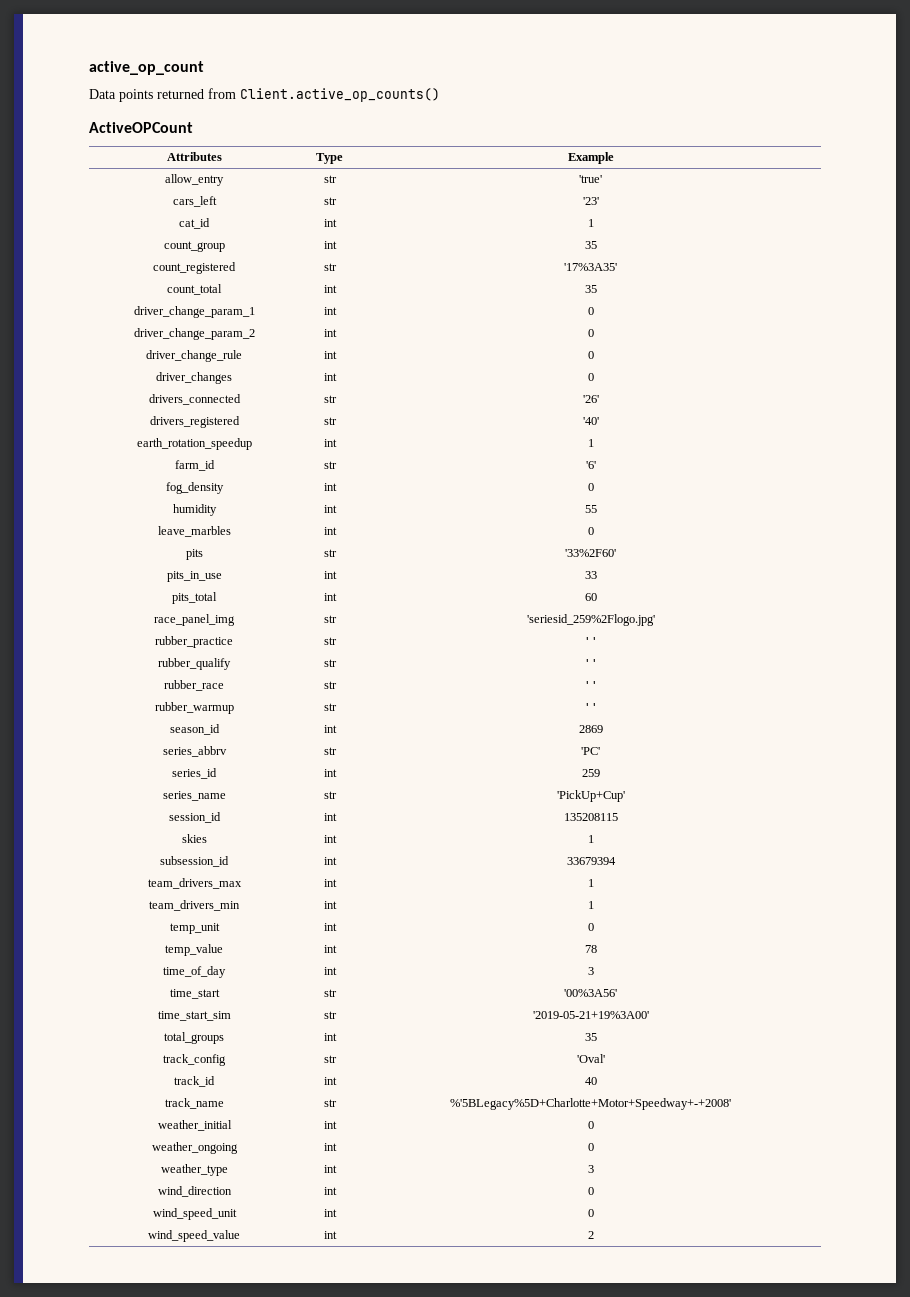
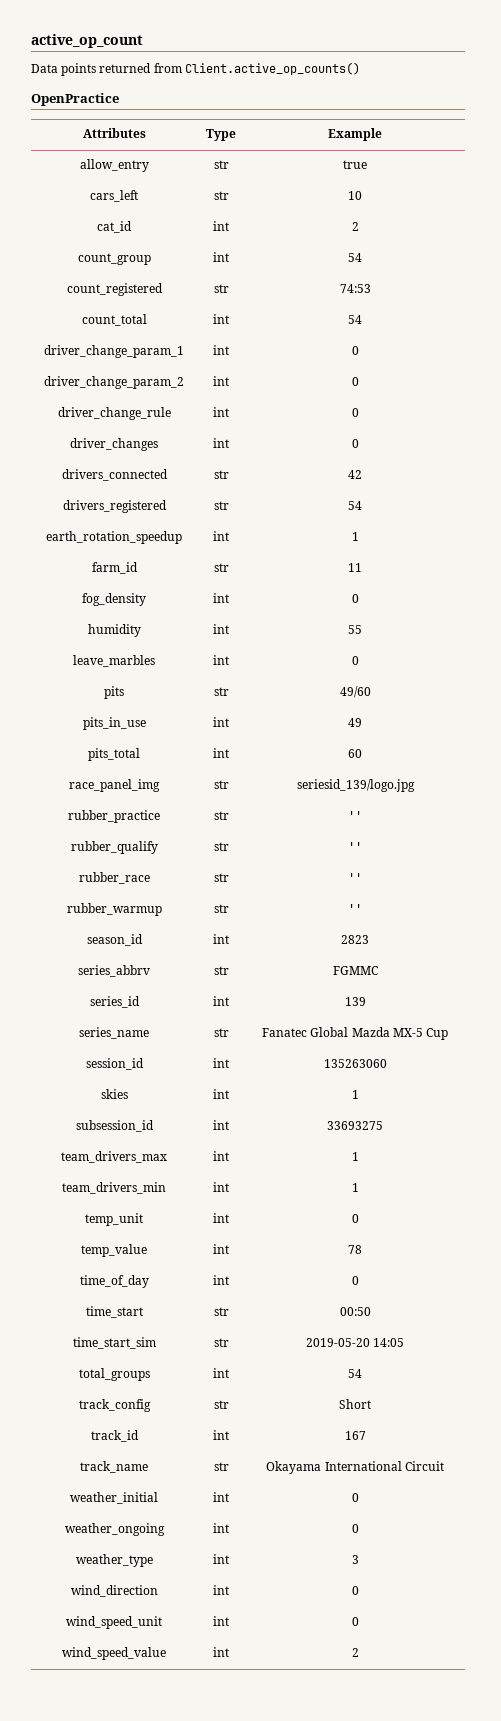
[89,122,193,133] ActiveOPCount -> [31,93,119,106] OpenPractice
[579,175,602,183] 'true' -> [343,160,367,169] true
[582,197,599,205] '23' -> [348,191,362,200] 10
[587,219,594,227] 1 -> [351,222,359,231] 2
[584,241,597,249] 35 -> [348,253,362,262] 54
[564,263,617,271] '17%3A35' -> [339,284,371,293] 74:53
[584,285,597,293] 35 -> [348,315,362,324] 54
[582,395,599,403] '26' -> [348,470,362,479] 42
[582,417,599,425] '40' -> [348,501,362,510] 54
[585,461,596,469] '6' -> [348,563,362,572] 11
[565,549,616,557] '33%2F60' -> [339,686,371,698] 49/60
[584,571,597,579] 33 -> [348,718,362,727] 49
[526,614,655,626] 'seriesid_259%2Flogo.jpg' -> [296,779,415,792] seriesid_139/logo.jpg
[578,725,603,733] 2869 -> [341,935,369,944] 2823
[581,747,600,755] 'PC' -> [332,966,378,975] FGMMC
[581,769,600,777] 259 -> [344,997,366,1006] 139
[556,790,625,802] 'PickUp+Cup' -> [262,1027,448,1040] Fanatec Global Mazda MX-5 Cup
[563,813,618,821] 135208115 -> [323,1059,387,1068] 135263060
[566,857,616,865] 33679394 -> [327,1121,383,1130] 33693275
[587,967,594,975] 3 -> [351,1276,359,1285] 0
[564,989,617,997] '00%3A56' -> [339,1307,371,1316] 00:50
[532,1011,649,1019] '2019-05-21+19%3A00' -> [305,1338,405,1347] 2019-05-20 14:05
[584,1033,597,1041] 35 -> [348,1369,362,1378] 54
[576,1054,605,1063] 'Oval' -> [339,1399,371,1409] Short
[584,1077,597,1085] 40 -> [344,1431,366,1440] 167
[450,1098,731,1110] %'5BLegacy%5D+Charlotte+Motor+Speedway+-+2008' -> [266,1461,444,1474] Okayama International Circuit

